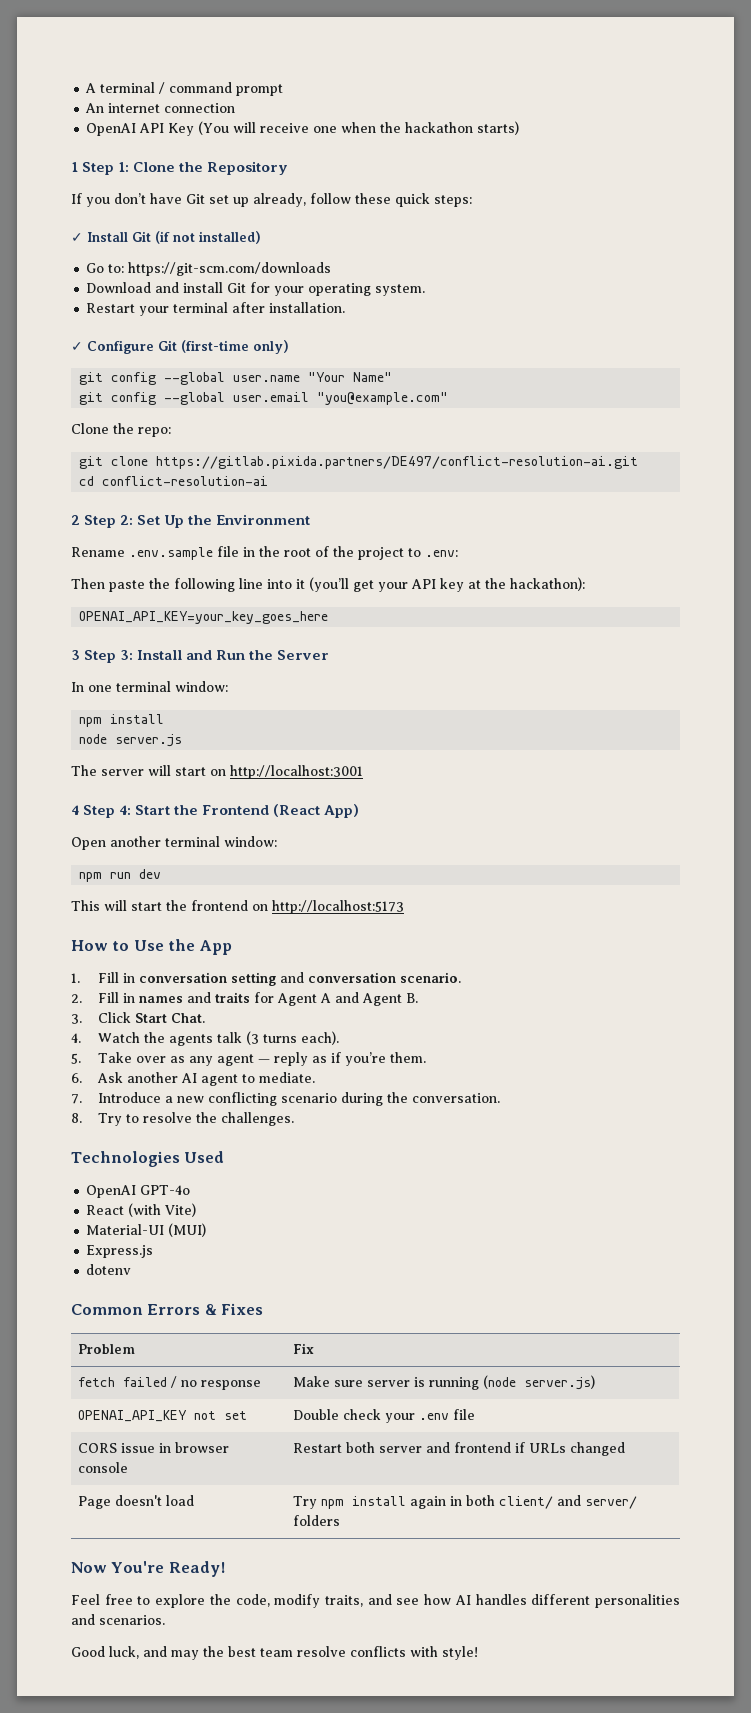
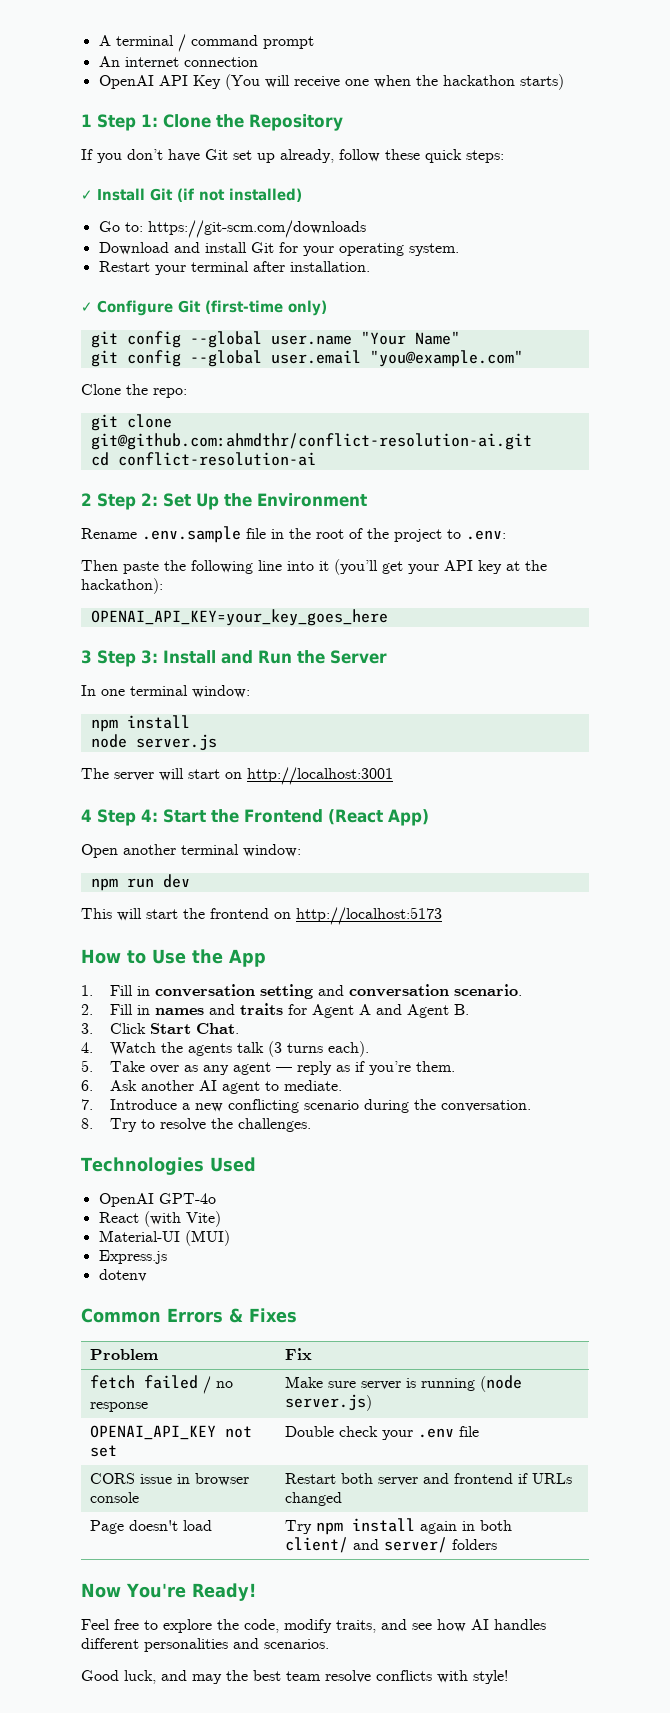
[156,456,639,469] https://gitlab.pixida.partners/DE497/conflict-resolution-ai.git -> [90,433,532,450] git@github.com:ahmdthr/conflict-resolution-ai.git

